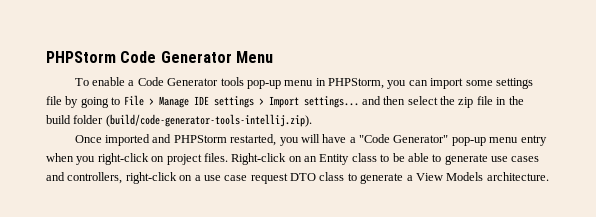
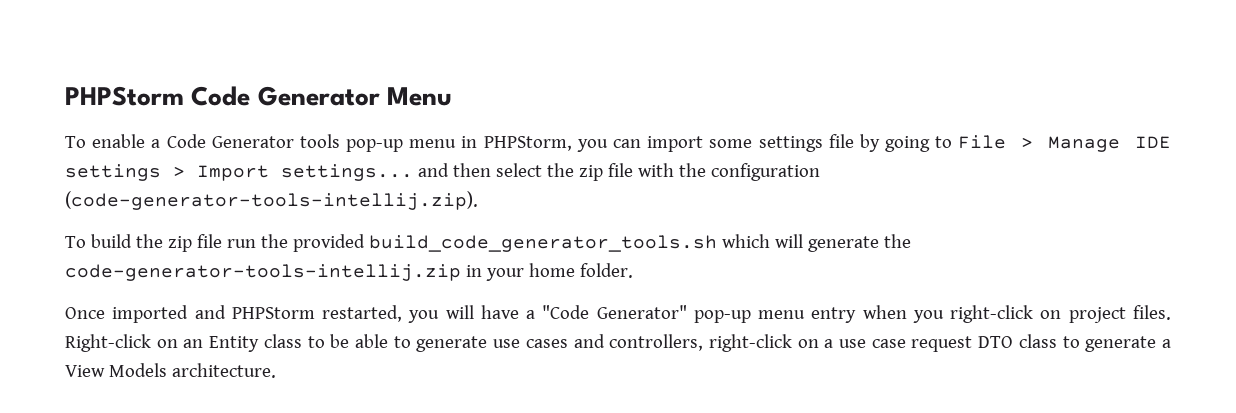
[496,96,524,105] [46,114,312,127] in the build folder (build/code-generator-tools-intellij.zip). -> [637,163,820,181] [65,191,478,210] [65,234,911,252] [65,263,633,281] with the configuration (code-generator-tools-intellij.zip). // To build the zip file run the provided build_code_generator_tools.sh which will generate the code-generator-tools-intellij.zip in your home folder.

